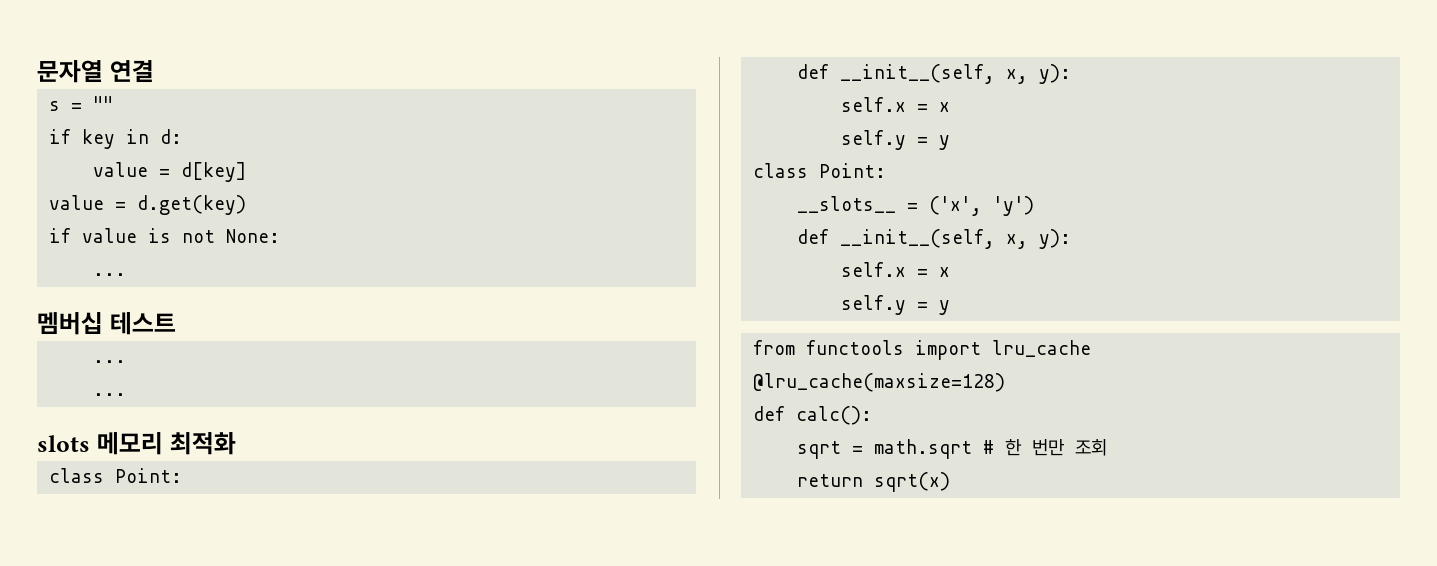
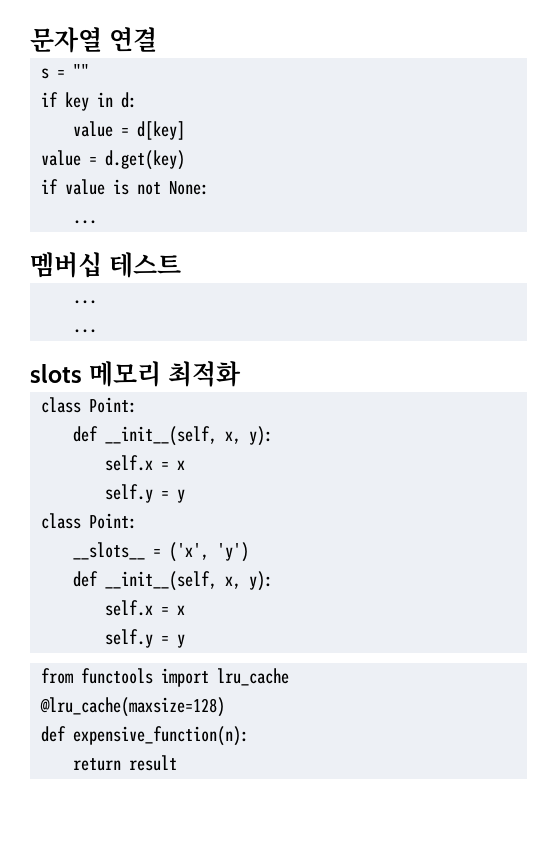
[796,406,872,425] [797,439,1107,459] calc(): // sqrt = math.sqrt # 한 번만 조회 -> [72,726,249,746] expensive_function(n):
[874,472,950,492] sqrt(x) -> [128,755,177,771] result

